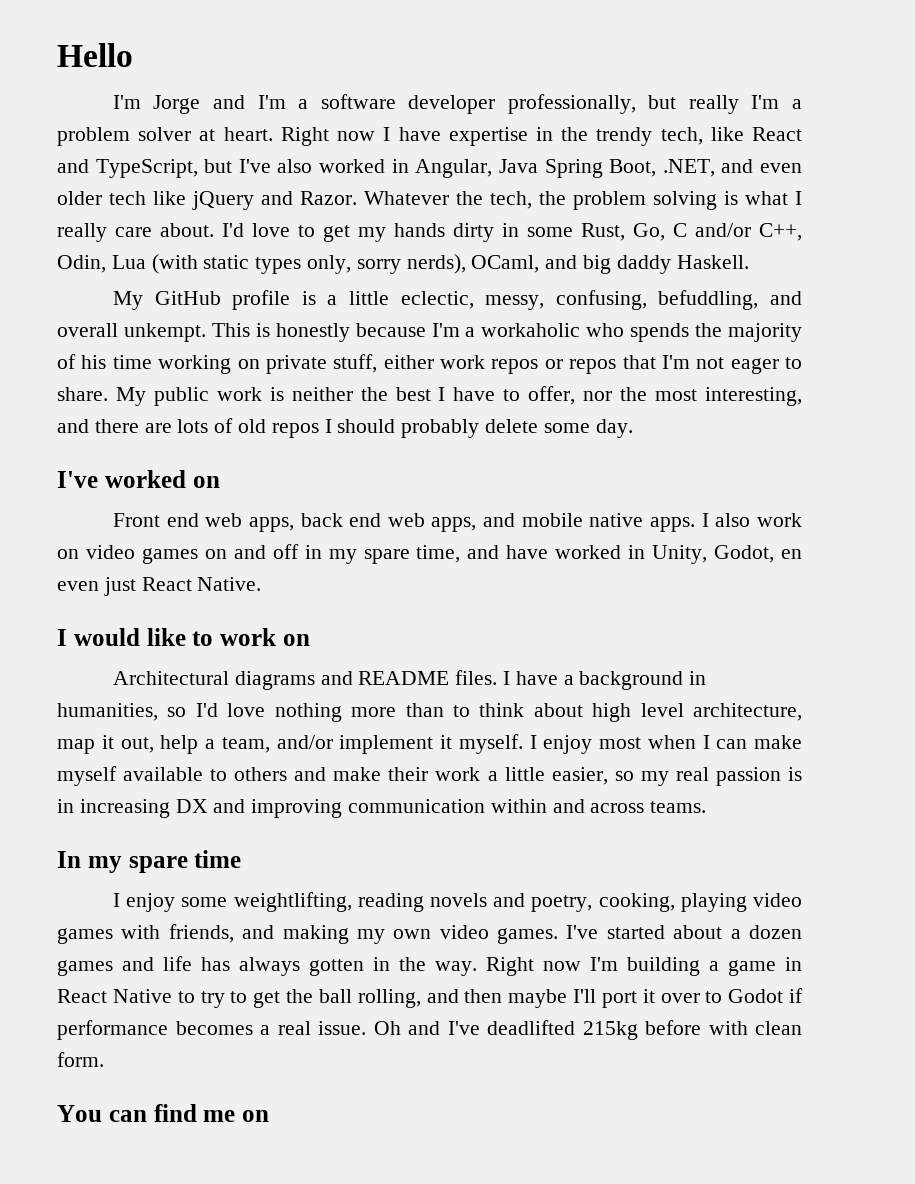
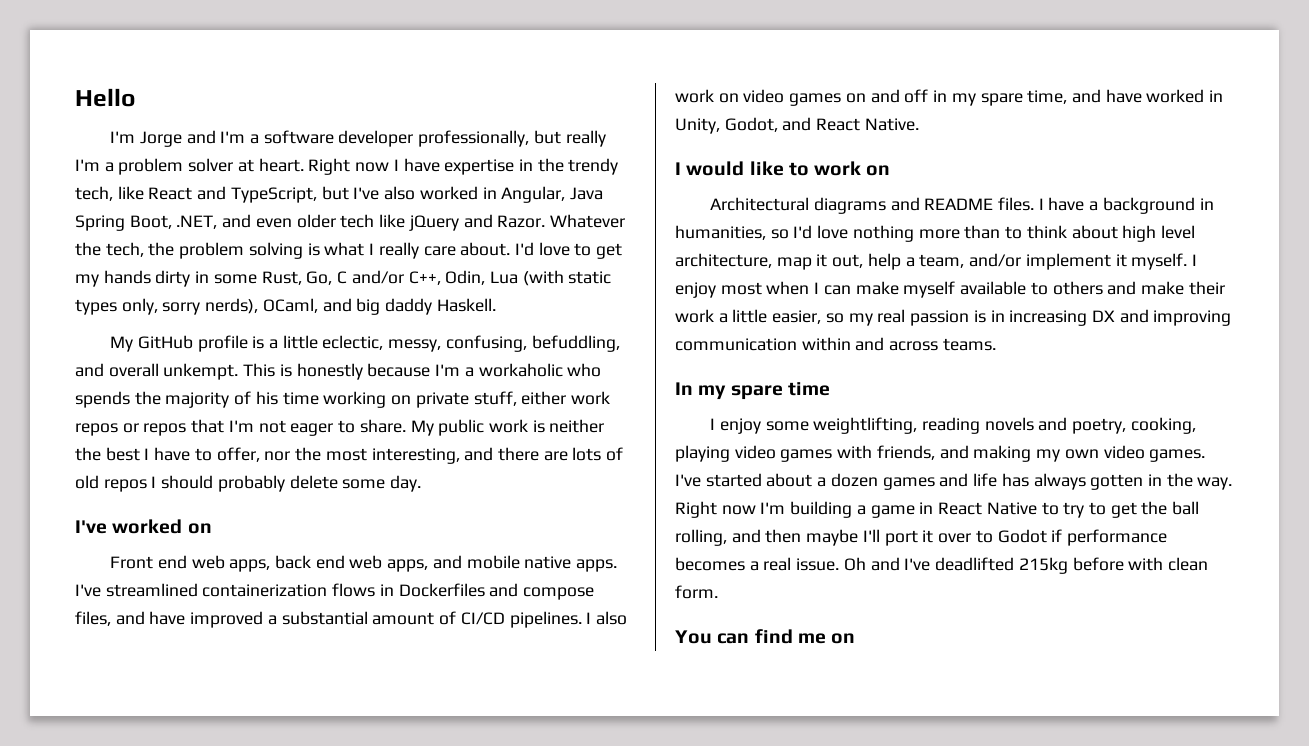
(696, 524) none -> [75,583,595,600] [75,611,582,628] I've streamlined containerization flows in Dockerfiles and compose files, and have improved a substantial amount of CI/CD pipelines.
[781,549,802,559] [57,577,136,596] en even just -> [782,117,812,131] and

